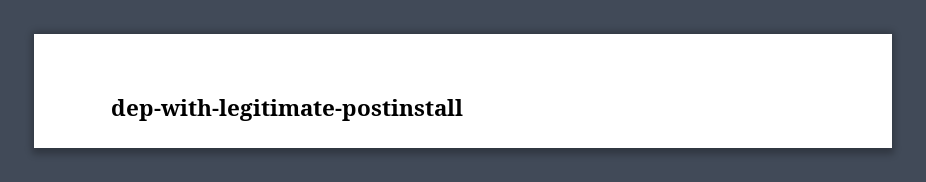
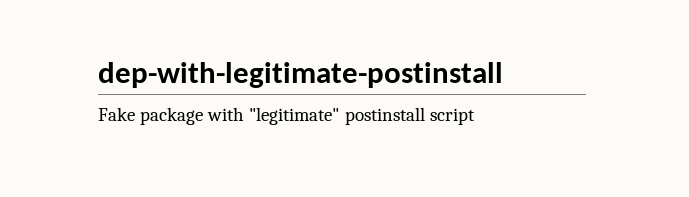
(463, 110) none -> [98,107,475,125] // Fake package with "legitimate" postinstall script

